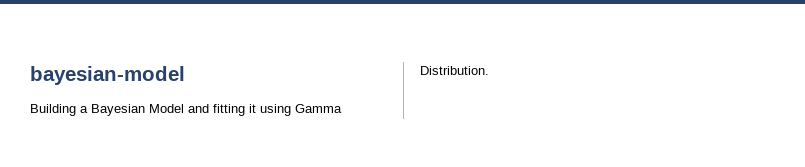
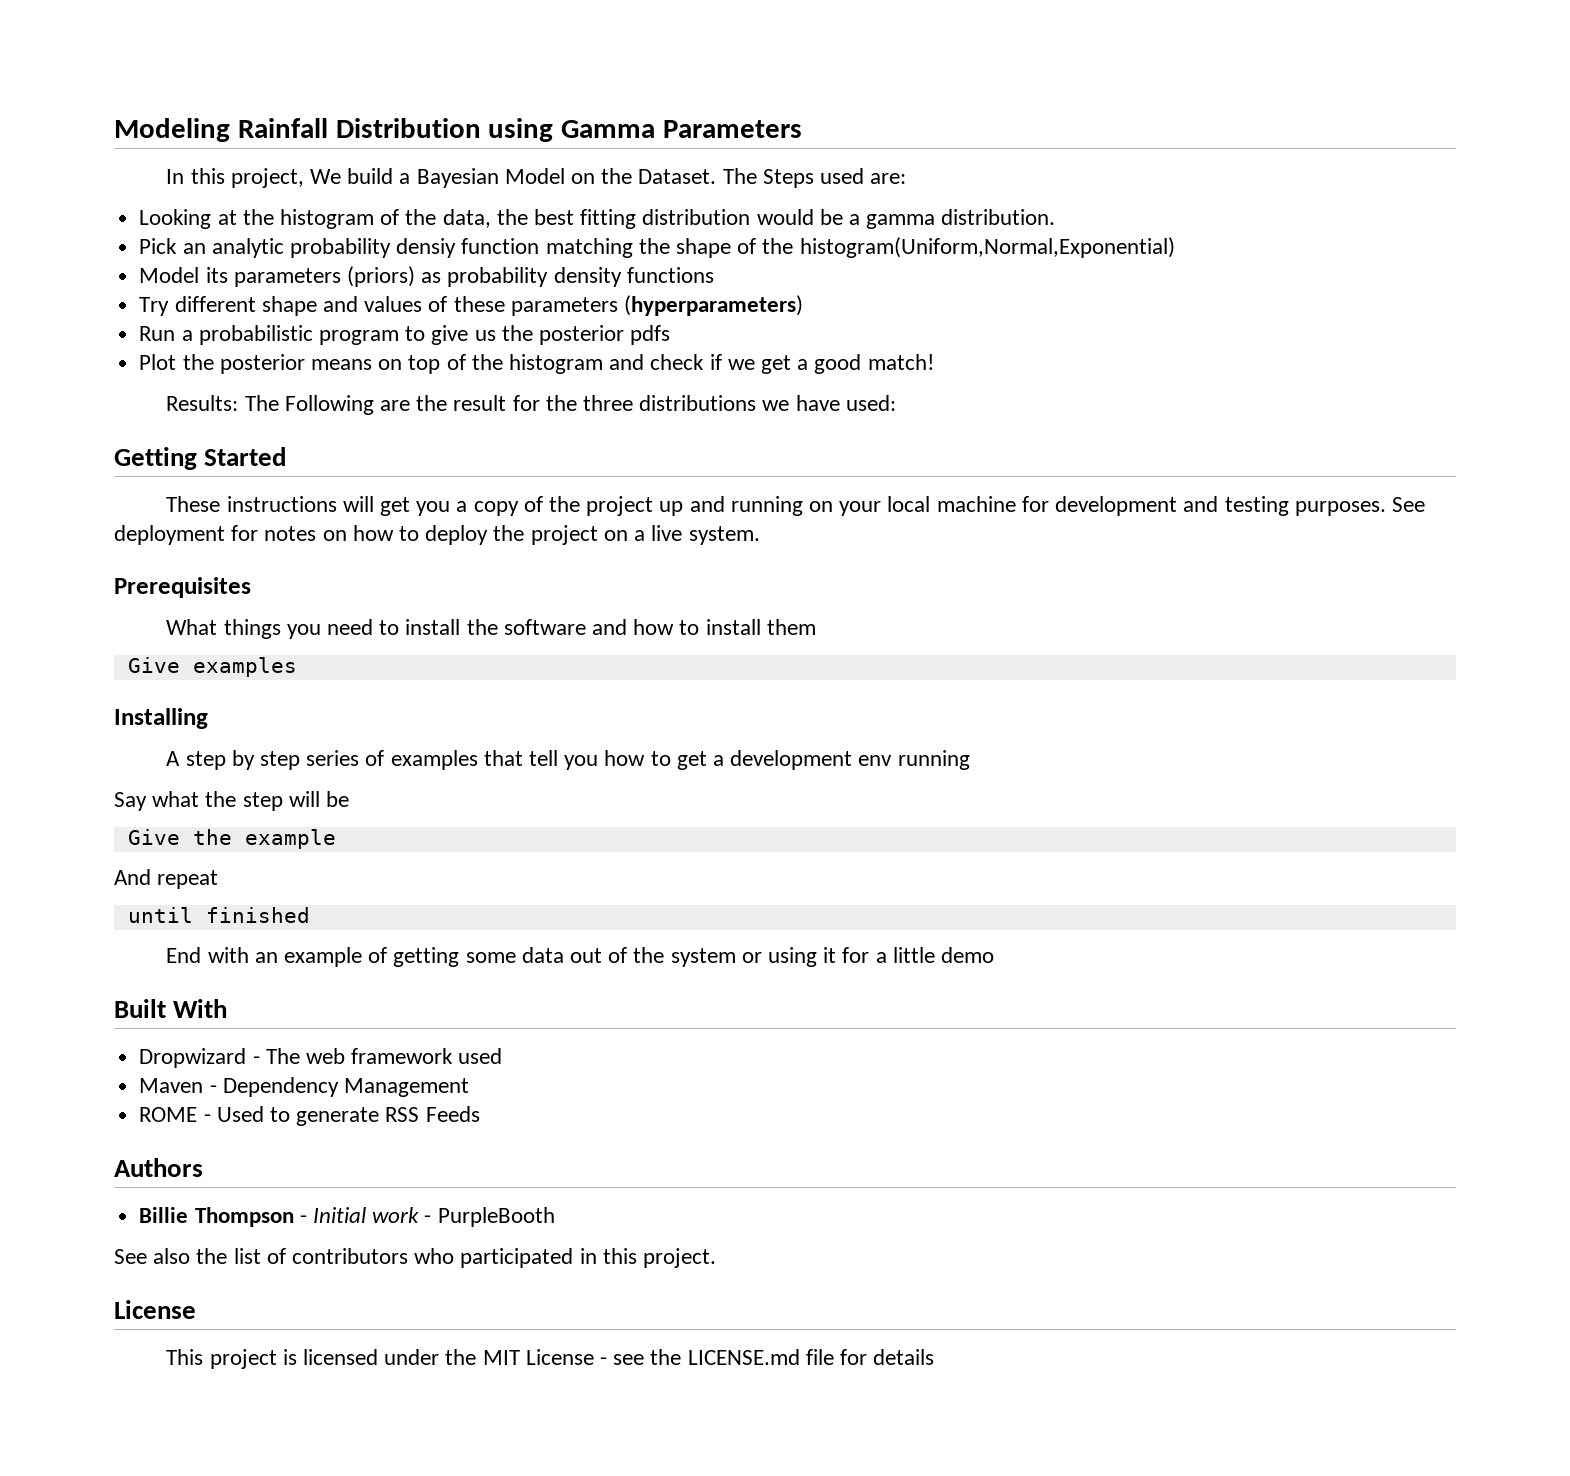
[30,66,185,85] [30,104,342,116] [420,66,489,75] bayesian-model // Building a Bayesian Model and fitting it using Gamma Distribution. -> [114,118,803,142] [166,168,907,188] [139,209,1056,229] [139,237,1175,258] [139,266,714,287] [139,295,803,316] [139,325,671,345] [139,354,934,374] [166,395,896,415] [114,447,287,470] [166,496,1425,516] [114,525,760,545] [114,577,251,598] [166,619,816,639] [127,657,297,677] [114,708,208,729] [166,750,970,770] [114,791,350,811] [127,829,336,849] [114,869,219,889] [127,907,310,923] [166,947,995,967] [114,999,228,1018] [139,1048,503,1068] [139,1077,469,1097] [139,1106,480,1126] [114,1158,203,1177] [139,1207,555,1227] [114,1248,717,1268] [114,1300,196,1319] [166,1349,935,1369] Modeling Rainfall Distribution using Gamma Parameters // In this project, We build a Bayesian Model on the Dataset. The Steps used are: // Looking at the histogram of the data, the best fitting distribution would be a gamma distribution. // Pick an analytic probability densiy function matching the shape of the histogram(Uniform,Normal,Exponential) // Model its parameters (priors) as probability density functions // Try different shape and values of these parameters (hyperparameters) // Run a probabilistic program to give us the posterior pdfs // Plot the posterior means on top of the histogram and check if we get a good match! // Results: The Following are the result for the three distributions we have used: // Getting Started // These instructions will get you a copy of the project up and running on your local machine for development and testing purposes. See deployment for notes on how to deploy the project on a live system. // Prerequisites // What things you need to install the software and how to install them // Give examples // Installing // A step by step series of examples that tell you how to get a development env running // Say what the step will be // Give the example // And repeat // until finished // End with an example of getting some data out of the system or using it for a little demo // Built With // Dropwizard - The web framework used // Maven - Dependency Management // ROME - Used to generate RSS Feeds // Authors // Billie Thompson - Initial work - PurpleBooth // See also the list of contributors who participated in this project. // License // This project is licensed under the MIT License - see the LICENSE.md file for details

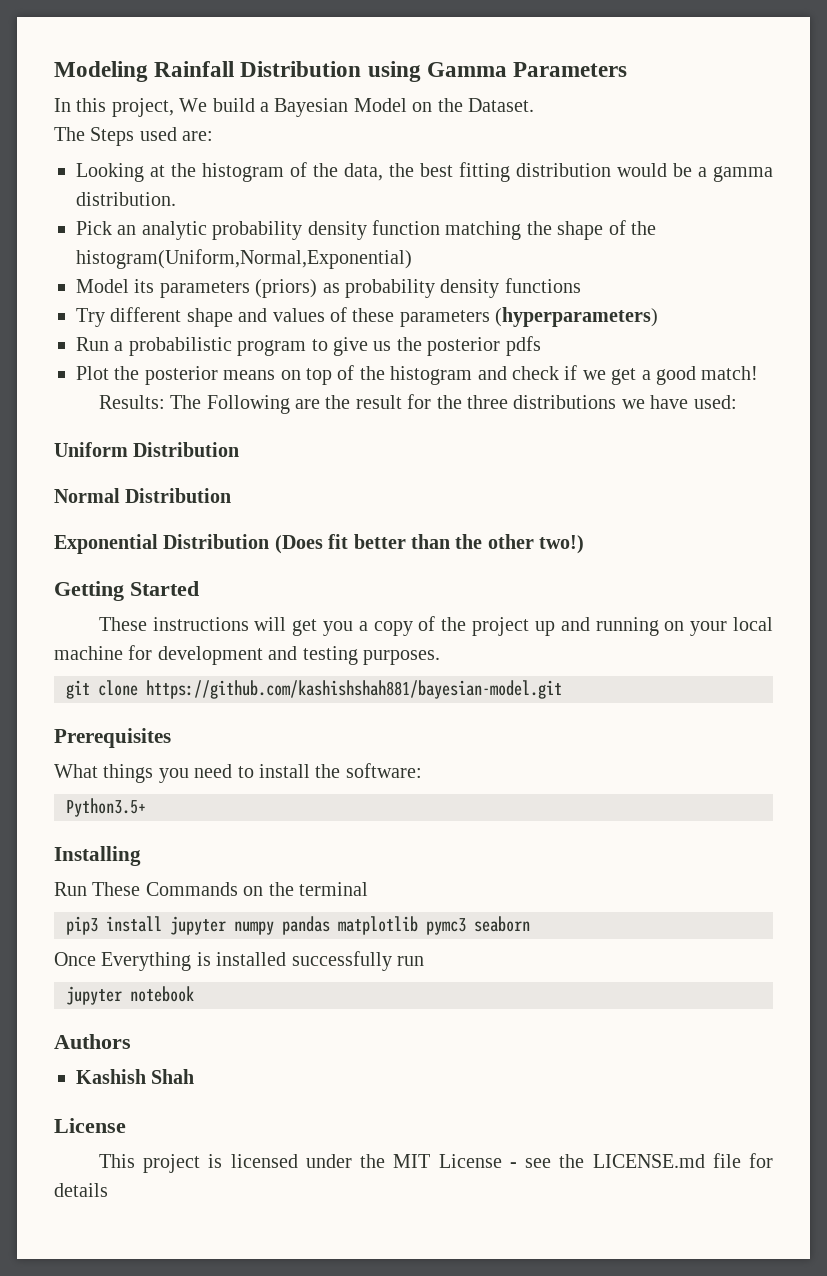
(717, 176) none -> (534, 105) //
[396,238,457,258] densiy -> [307,221,367,240] density
(896, 403) none -> [54,442,240,457] [54,488,232,503] [54,534,585,554] // Uniform Distribution // Normal Distribution // Exponential Distribution (Does fit better than the other two!)
[1391,497,1425,512] [114,525,760,545] See deployment for notes on how to deploy the project on a live system. -> [66,680,562,699] // git clone https://github.com/kashishshah881/bayesian-model.git
[503,619,816,635] [127,657,297,677] [114,708,208,729] [166,750,970,770] [114,791,350,811] [127,829,336,849] [114,869,219,889] [127,907,310,923] [166,947,995,967] [114,999,228,1018] [139,1048,503,1068] [139,1077,469,1097] [139,1106,480,1126] [114,1158,203,1177] [139,1207,555,1227] [114,1248,717,1268] software and how to install them // Give examples // Installing // A step by step series of examples that tell you how to get a development env running // Say what the step will be // Give the example // And repeat // until finished // End with an example of getting some data out of the system or using it for a little demo // Built With // Dropwizard - The web framework used // Maven - Dependency Management // ROME - Used to generate RSS Feeds // Authors // Billie Thompson - Initial work - PurpleBooth // See also the list of contributors who participated in this project. -> [345,763,422,778] [66,798,146,817] [54,846,141,866] [54,882,368,896] [66,916,530,935] [54,951,424,971] [66,986,194,1005] [54,1034,131,1049] [76,1069,195,1084] software: // Python3.5+ // Installing // Run These Commands on the terminal // pip3 install jupyter numpy pandas matplotlib pymc3 seaborn // Once Everything is installed successfully run // jupyter notebook // Authors // Kashish Shah

